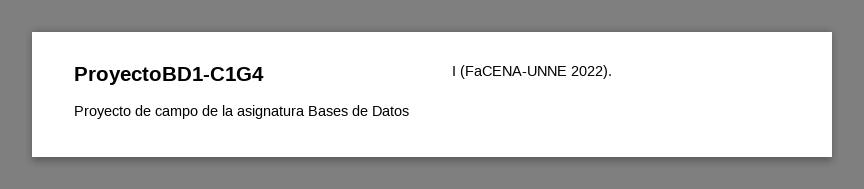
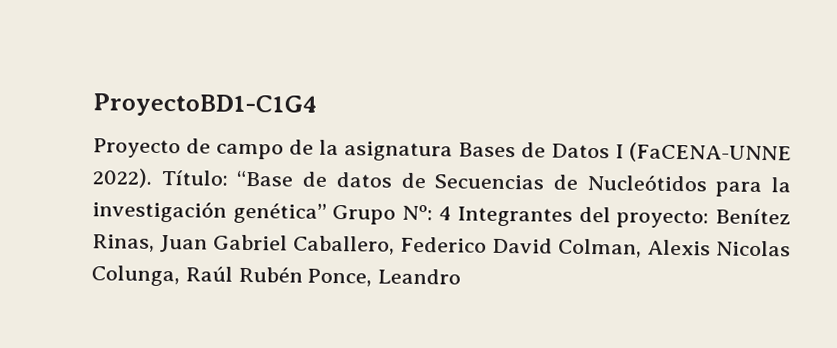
(612, 72) none -> [160,169,791,198] [92,200,791,229] [92,234,791,258] [91,265,462,287] Título: “Base de datos de Secuencias de Nucleótidos para la investigación genética” Grupo Nº: 4 Integrantes del proyecto: Benítez Rinas, Juan Gabriel Caballero, Federico David Colman, Alexis Nicolas Colunga, Raúl Rubén Ponce, Leandro

